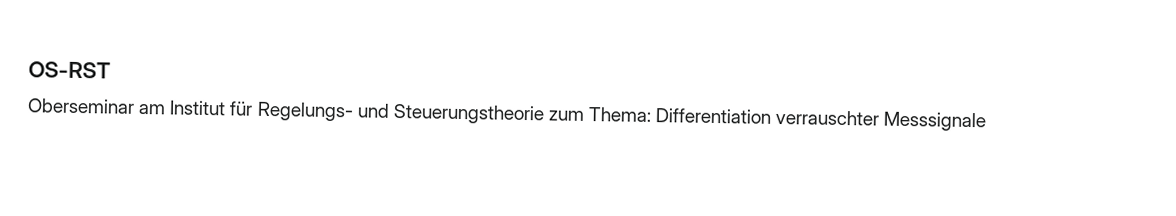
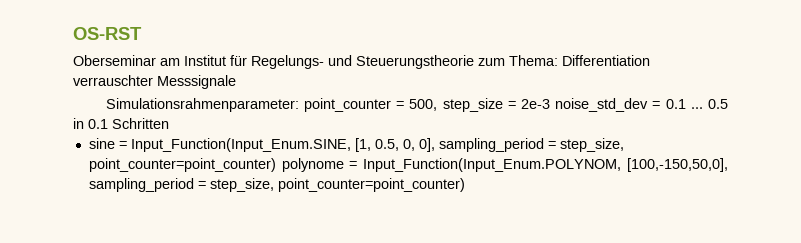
(987, 121) none -> [105,98,728,112] [73,118,169,129] [88,138,624,152] [88,158,728,172] [88,178,465,192] // Simulationsrahmenparameter: point_counter = 500, step_size = 2e-3 noise_std_dev = 0.1 ... 0.5 in 0.1 Schritten // sine = Input_Function(Input_Enum.SINE, [1, 0.5, 0, 0], sampling_period = step_size, point_counter=point_counter) polynome = Input_Function(Input_Enum.POLYNOM, [100,-150,50,0], sampling_period = step_size, point_counter=point_counter)

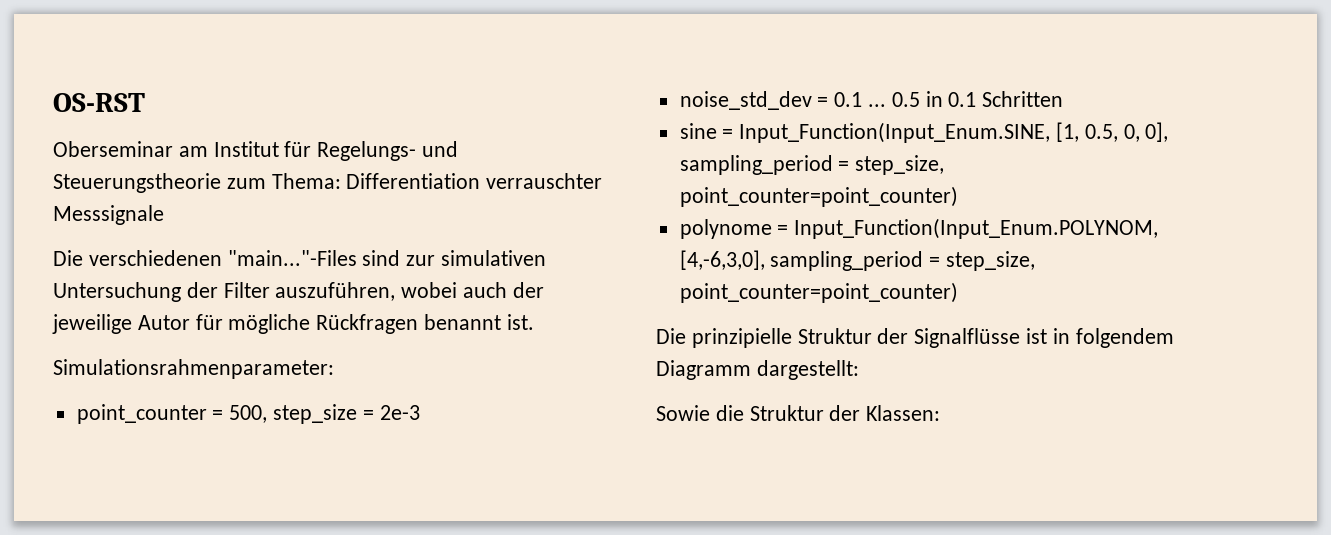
(236, 82) none -> [53,250,547,266] [53,282,544,302] [52,314,534,334] // Die verschiedenen "main..."-Files sind zur simulativen Untersuchung der Filter auszuführen, wobei auch der jeweilige Autor für mögliche Rückfragen benannt ist.
(299, 105) none -> (334, 369) //
(550, 104) none -> (420, 412) //
(276, 165) none -> (958, 196) //
[627,158,728,172] [88,178,465,192] [100,-150,50,0], sampling_period = step_size, point_counter=point_counter) -> [679,250,1036,271] [679,282,958,303] [656,328,1174,348] [656,360,859,380] [656,405,941,421] [4,-6,3,0], sampling_period = step_size, point_counter=point_counter) // Die prinzipielle Struktur der Signalflüsse ist in folgendem Diagramm dargestellt: // Sowie die Struktur der Klassen:

